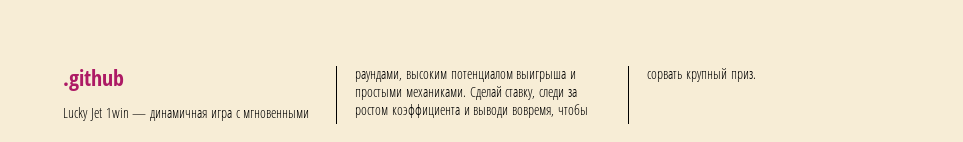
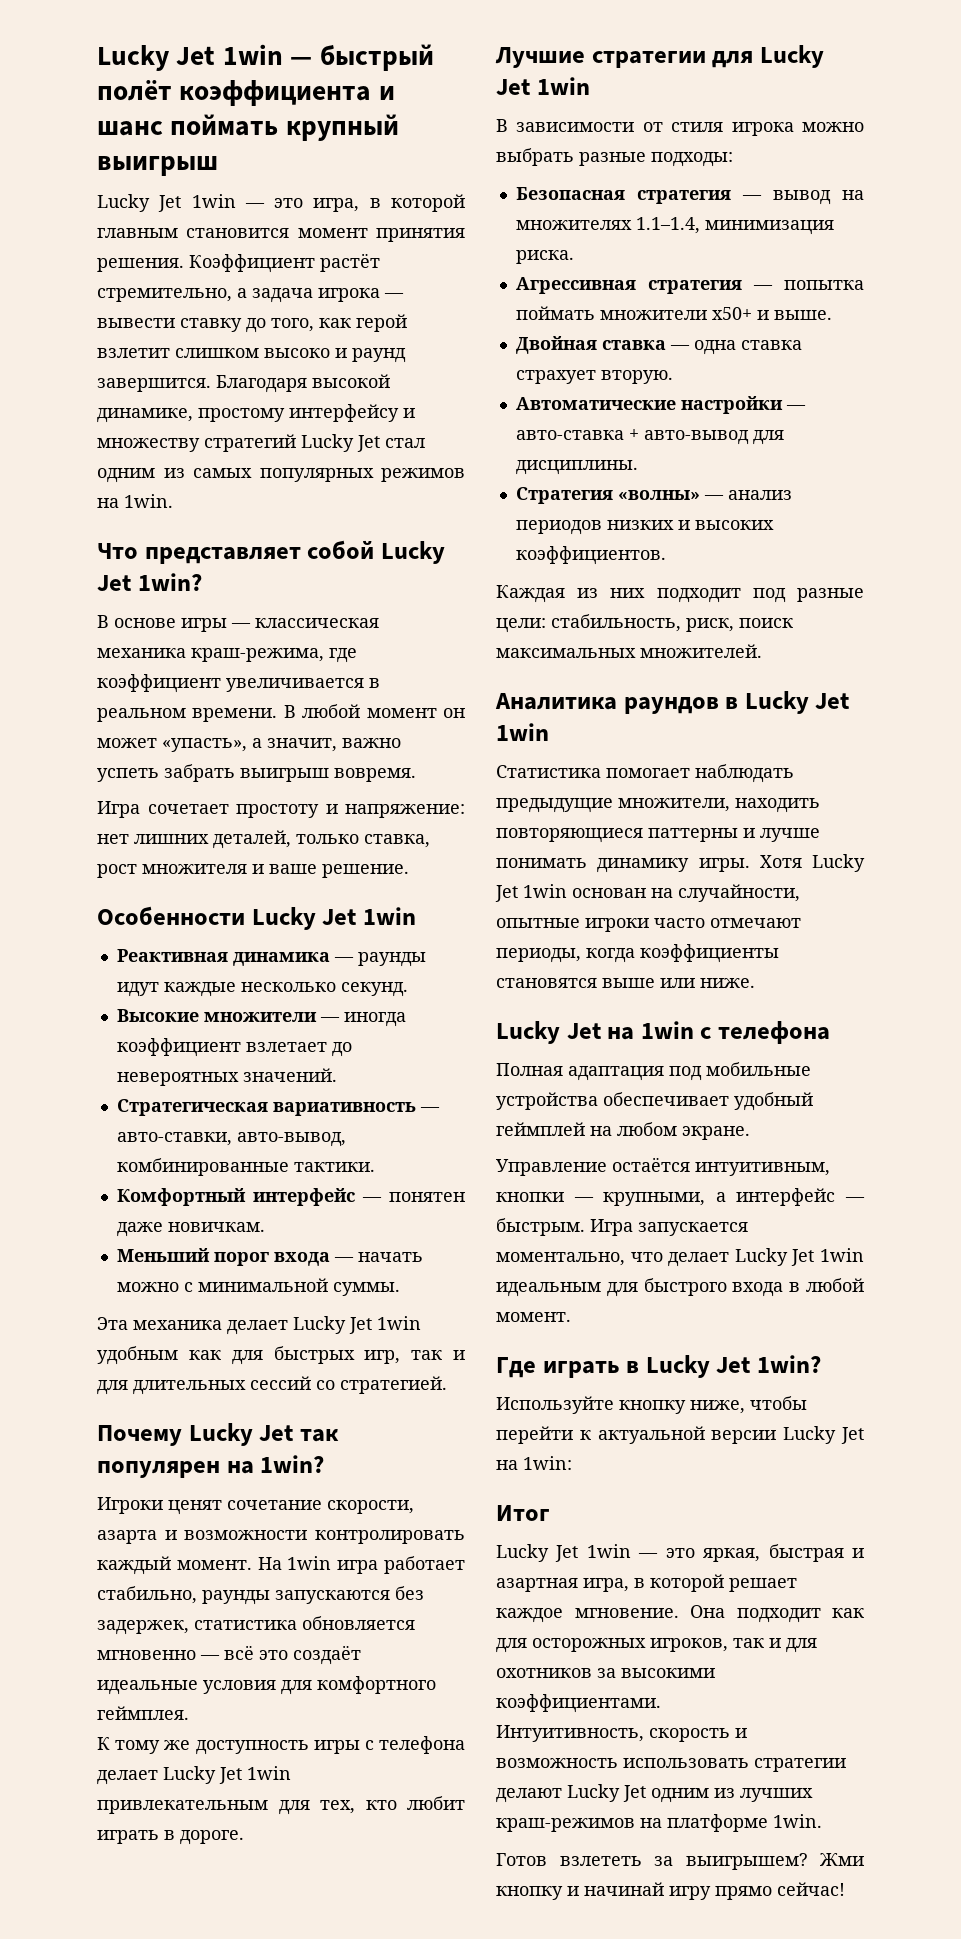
[63,69,124,91] [63,107,310,121] [355,71,577,82] [355,86,577,100] [355,104,588,118] [647,68,756,82] .github // Lucky Jet 1win — динамичная игра с мгновенными раундами, высоким потенциалом выигрыша и простыми механиками. Сделай ставку, следи за ростом коэффициента и выводи вовремя, чтобы сорвать крупный приз. -> [97,44,434,71] [97,80,395,106] [97,114,399,141] [97,156,218,176] [97,194,465,212] [97,228,465,242] [97,253,380,273] [97,288,404,303] [97,314,407,333] [97,348,406,363] [97,374,390,393] [97,404,415,423] [97,434,425,452] [97,468,465,483] [97,494,173,508] [97,540,445,564] [97,573,202,591] [97,615,379,632] [97,648,357,663] [97,674,380,693] [97,704,465,722] [97,738,401,752] [97,764,416,782] [97,801,465,818] [97,830,430,849] [97,864,409,878] [97,906,416,930] [116,949,426,967] [116,982,408,997] [116,1009,406,1027] [116,1038,352,1057] [116,1068,337,1086] [116,1099,440,1116] [116,1132,346,1147] [116,1158,375,1176] [116,1188,465,1206] [116,1222,265,1237] [116,1248,423,1266] [116,1278,400,1296] [97,1316,421,1335] [97,1346,465,1365] [97,1376,447,1395] [97,1423,339,1446] [97,1455,325,1478] [97,1497,414,1515] [97,1530,465,1544] [97,1556,466,1575] [97,1586,424,1605] [97,1616,415,1635] [97,1645,361,1665] [97,1676,436,1695] [97,1706,189,1720] [97,1736,465,1755] [97,1766,291,1785] [97,1796,465,1815] [97,1830,244,1845] [495,45,824,68] [496,77,590,95] [496,119,864,136] [496,148,733,167] [515,187,864,205] [515,217,834,235] [515,250,574,264] [515,277,864,294] [515,306,832,320] [515,336,802,355] [515,370,673,384] [515,396,806,414] [515,429,784,445] [515,460,638,475] [515,487,792,504] [515,520,774,535] [515,546,666,565] [496,585,864,603] [496,614,793,633] [496,644,762,658] [495,691,850,714] [496,723,549,741] [496,764,794,783] [496,798,820,813] [496,828,820,843] [496,854,865,873] [495,884,800,902] [496,918,801,932] [496,944,779,963] [496,978,755,988] [496,1021,831,1044] [496,1062,811,1081] [496,1092,813,1111] [496,1122,750,1140] [496,1157,830,1176] [496,1188,865,1206] [496,1218,748,1236] [496,1248,864,1267] [496,1278,864,1297] [496,1312,571,1322] [496,1355,822,1378] [496,1396,807,1414] [496,1426,864,1444] [496,1456,572,1470] [496,1505,550,1521] [496,1544,864,1562] [496,1574,797,1592] [496,1605,864,1623] [496,1638,817,1653] [496,1668,715,1678] [496,1694,661,1713] [496,1725,747,1742] [496,1758,846,1772] [496,1784,813,1803] [496,1814,822,1832] [496,1853,864,1870] [496,1882,845,1900] Lucky Jet 1win — быстрый полёт коэффициента и шанс поймать крупный выигрыш // Lucky Jet 1win — это игра, в которой главным становится момент принятия решения. Коэффициент растёт стремительно, а задача игрока — вывести ставку до того, как герой взлетит слишком высоко и раунд завершится. Благодаря высокой динамике, простому интерфейсу и множеству стратегий Lucky Jet стал одним из самых популярных режимов на 1win. // Что представляет собой Lucky Jet 1win? // В основе игры — классическая механика краш-режима, где коэффициент увеличивается в реальном времени. В любой момент он может «упасть», а значит, важно успеть забрать выигрыш вовремя. // Игра сочетает простоту и напряжение: нет лишних деталей, только ставка, рост множителя и ваше решение. // Особенности Lucky Jet 1win // Реактивная динамика — раунды идут каждые несколько секунд. // Высокие множители — иногда коэффициент взлетает до невероятных значений. // Стратегическая вариативность — авто-ставки, авто-вывод, комбинированные тактики. // Комфортный интерфейс — понятен даже новичкам. // Меньший порог входа — начать можно с минимальной суммы. // Эта механика делает Lucky Jet 1win удобным как для быстрых игр, так и для длительных сессий со стратегией. // Почему Lucky Jet так популярен на 1win? // Игроки ценят сочетание скорости, азарта и возможности контролировать каждый момент. На 1win игра работает стабильно, раунды запускаются без задержек, статистика обновляется мгновенно — всё это создаёт идеальные условия для комфортного геймплея. // К тому же доступность игры с телефона делает Lucky Jet 1win привлекательным для тех, кто любит играть в дороге. // Лучшие стратегии для Lucky Jet 1win // В зависимости от стиля игрока можно выбрать разные подходы: // Безопасная стратегия — вывод на множителях 1.1–1.4, минимизация риска. // Агрессивная стратегия — попытка поймать множители x50+ и выше. // Двойная ставка — одна ставка страхует вторую. // Автоматические настройки — авто-ставка + авто-вывод для дисциплины. // Стратегия «волны» — анализ периодов низких и высоких коэффициентов. // Каждая из них подходит под разные цели: стабильность, риск, поиск максимальных множителей. // Аналитика раундов в Lucky Jet 1win // Статистика помогает наблюдать предыдущие множители, находить повторяющиеся паттерны и лучше понимать динамику игры. Хотя Lucky Jet 1win основан на случайности, опытные игроки часто отмечают периоды, когда коэффициенты становятся выше или ниже. // Lucky Jet на 1win с телефона // Полная адаптация под мобильные устройства обеспечивает удобный геймплей на любом экране. // Управление остаётся интуитивным, кнопки — крупными, а интерфейс — быстрым. Игра запускается моментально, что делает Lucky Jet 1win идеальным для быстрого входа в любой момент. // Где играть в Lucky Jet 1win? // Используйте кнопку ниже, чтобы перейти к актуальной версии Lucky Jet на 1win: // Итог // Lucky Jet 1win — это яркая, быстрая и азартная игра, в которой решает каждое мгновение. Она подходит как для осторожных игроков, так и для охотников за высокими коэффициентами. // Интуитивность, скорость и возможность использовать стратегии делают Lucky Jet одним из лучших краш-режимов на платформе 1win. // Готов взлететь за выигрышем? Жми кнопку и начинай игру прямо сейчас!

